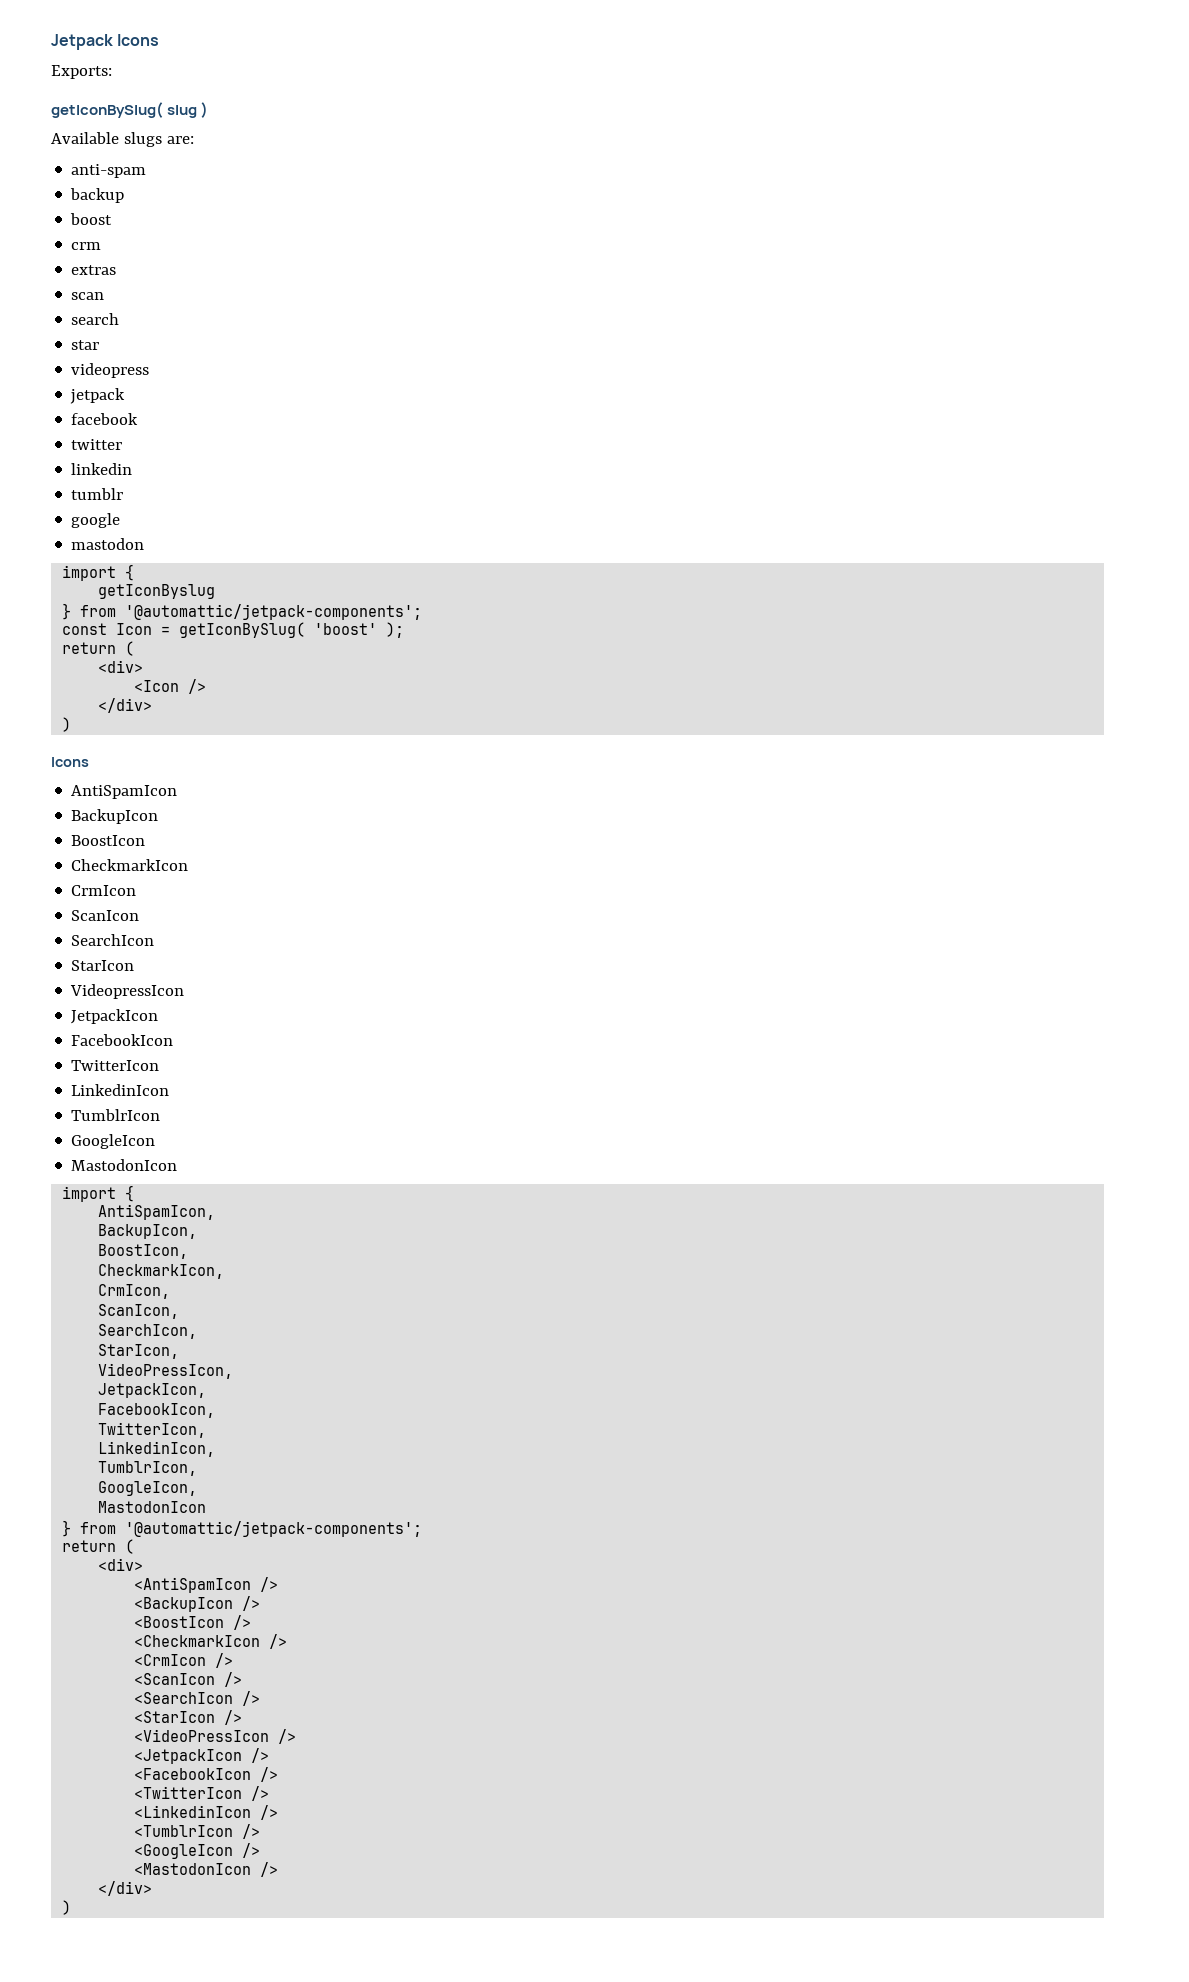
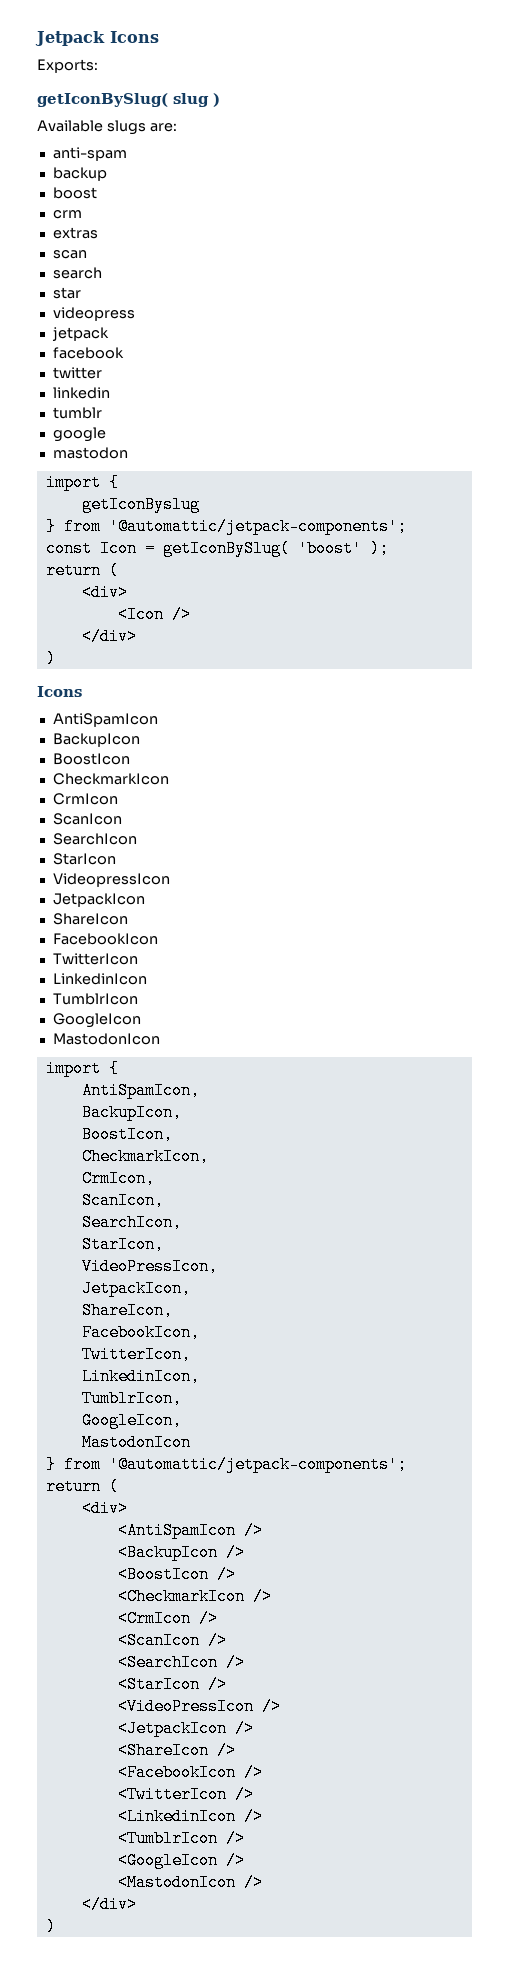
(159, 1016) none -> [52,913,128,925] // ShareIcon
(207, 1390) none -> [81,1302,173,1319] // ShareIcon,
(270, 1755) none -> [117,1742,236,1759] // <ShareIcon />

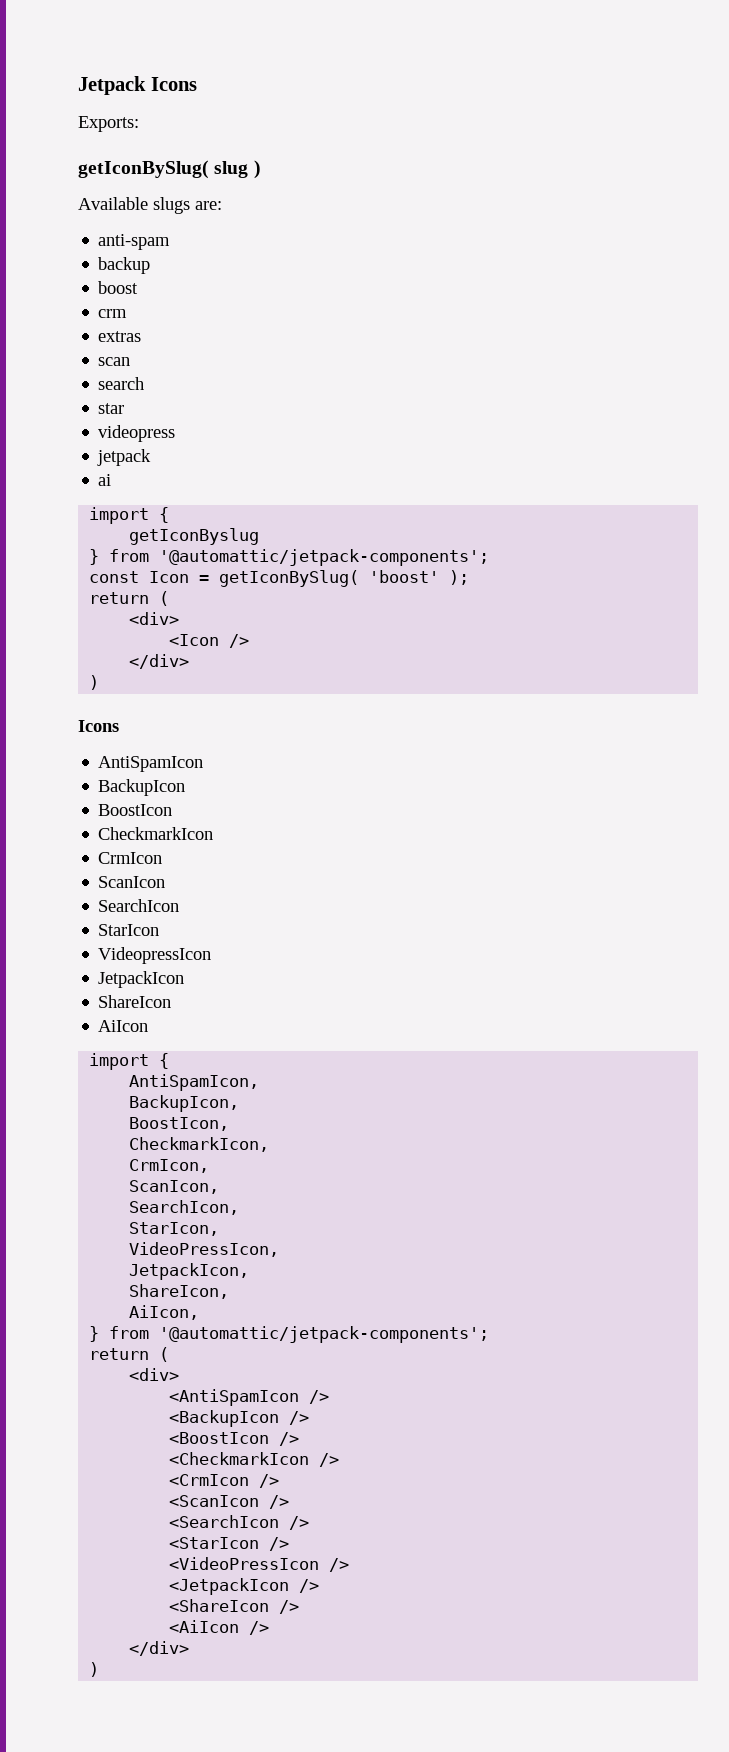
[52,347,124,359] [52,367,102,379] [52,387,110,399] [52,407,102,419] [52,427,106,442] [52,447,128,459] facebook // twitter // linkedin // tumblr // google // mastodon -> [98,474,112,486] ai
[52,933,158,945] [52,953,138,965] [52,973,147,985] [52,993,138,1005] [52,1013,141,1028] [52,1033,160,1045] FacebookIcon // TwitterIcon // LinkedinIcon // TumblrIcon // GoogleIcon // MastodonIcon -> [98,1020,149,1032] AiIcon
[81,1324,200,1341] [81,1346,191,1363] [81,1368,200,1385] [81,1390,182,1407] [81,1412,182,1429] [81,1434,191,1451] FacebookIcon, // TwitterIcon, // LinkedinIcon, // TumblrIcon, // GoogleIcon, // MastodonIcon -> [129,1305,200,1320] AiIcon,
[117,1764,263,1781] [117,1786,254,1803] [117,1808,263,1825] [117,1830,245,1847] [117,1852,245,1869] [117,1874,236,1891] <FacebookIcon /> // <TwitterIcon /> // <LinkedinIcon /> // <TumblrIcon /> // <GoogleIcon /> // <MastodonIcon -> [169,1620,240,1633] <AiIcon

